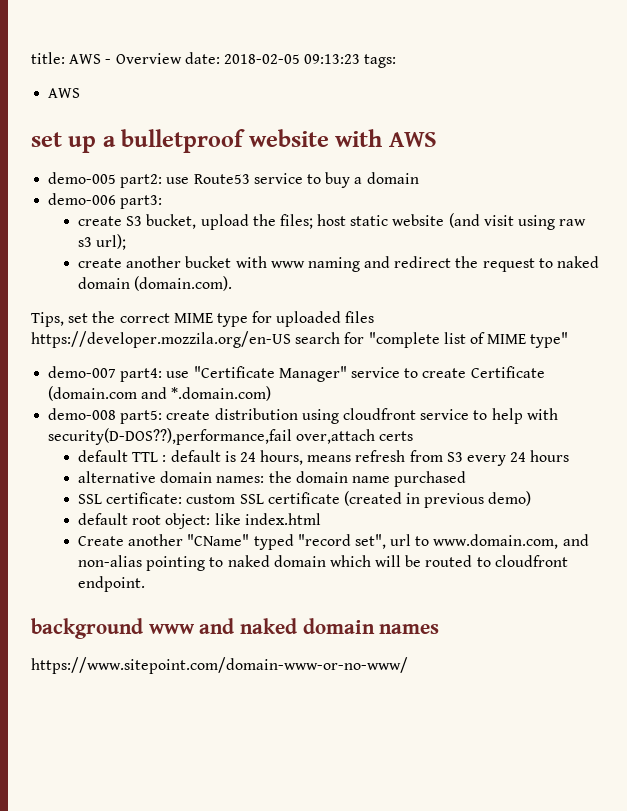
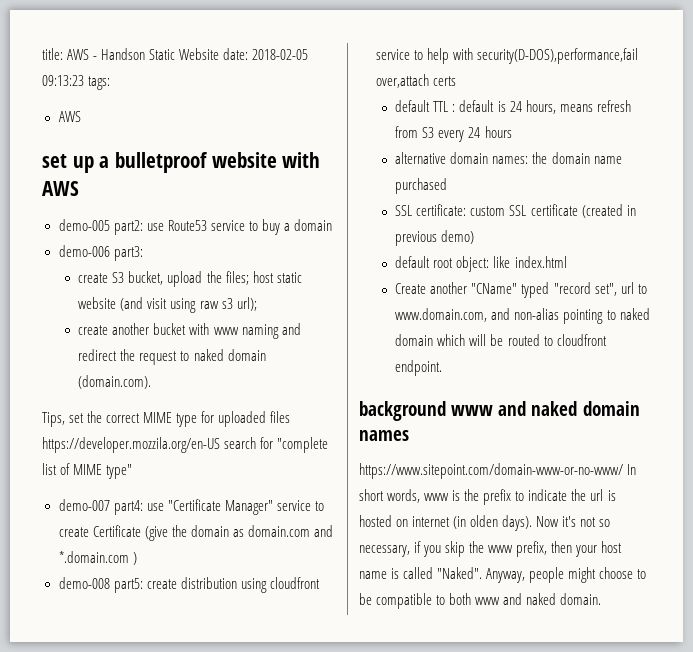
[115,53,182,64] Overview -> [101,48,220,60] Handson Static Website
[48,386,272,401] (domain.com and *.domain.com) -> [144,525,333,541] [58,551,137,565] (give the domain as domain.com and *.domain.com )
[48,428,293,445] security(D-DOS??),performance,fail -> [476,48,638,64] security(D-DOS),performance,fail
(408, 665) none -> [627,464,637,475] [359,489,616,505] [359,515,611,531] [359,541,623,557] [359,567,647,583] [359,593,602,609] In short words, www is the prefix to indicate the url is hosted on internet (in olden days). Now it's not so necessary, if you skip the www prefix, then your host name is called "Naked". Anyway, people might choose to be compatible to both www and naked domain.

